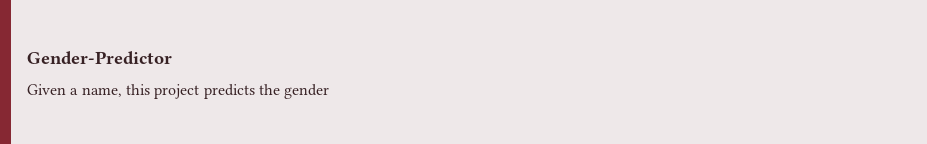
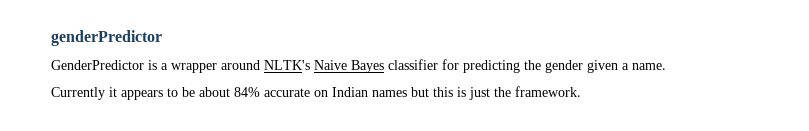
[27,51,172,65] [27,84,330,99] Gender-Predictor // Given a name, this project predicts the gender -> [51,30,162,46] [51,59,666,73] [51,86,581,100] genderPredictor // GenderPredictor is a wrapper around NLTK's Naive Bayes classifier for predicting the gender given a name. // Currently it appears to be about 84% accurate on Indian names but this is just the framework.

